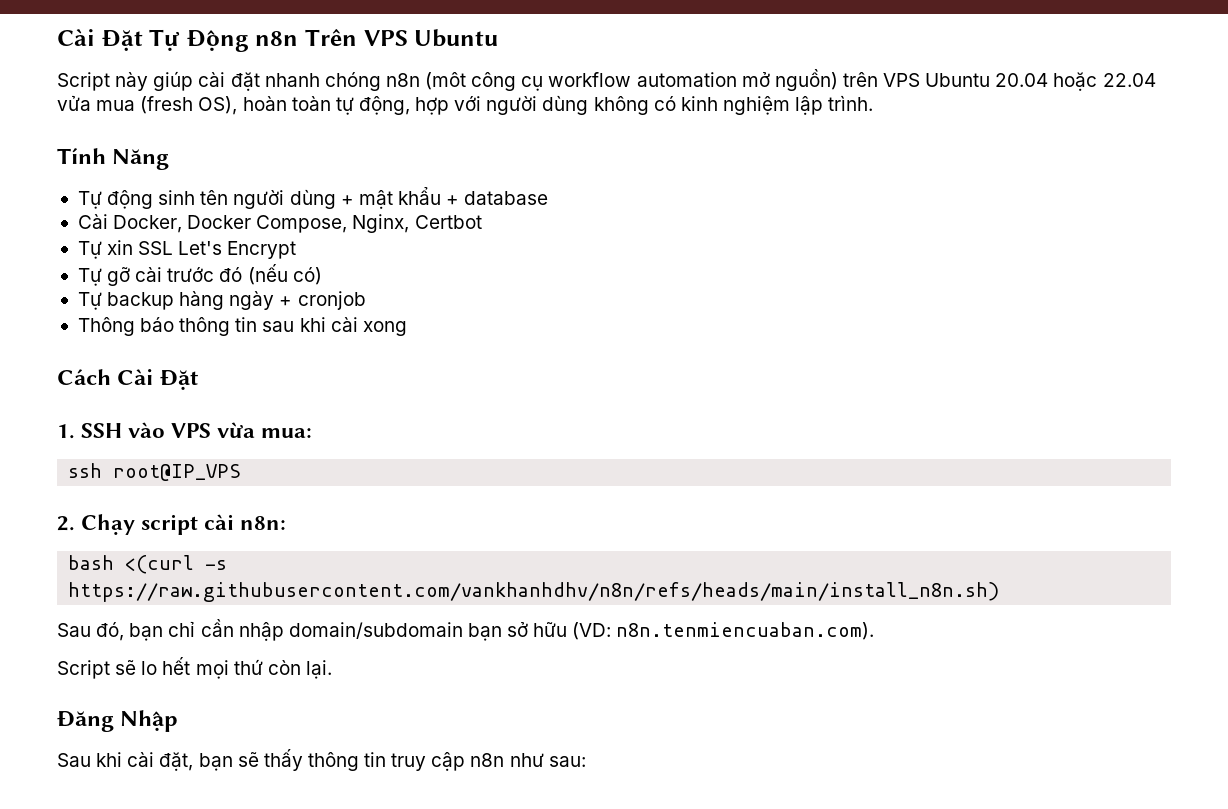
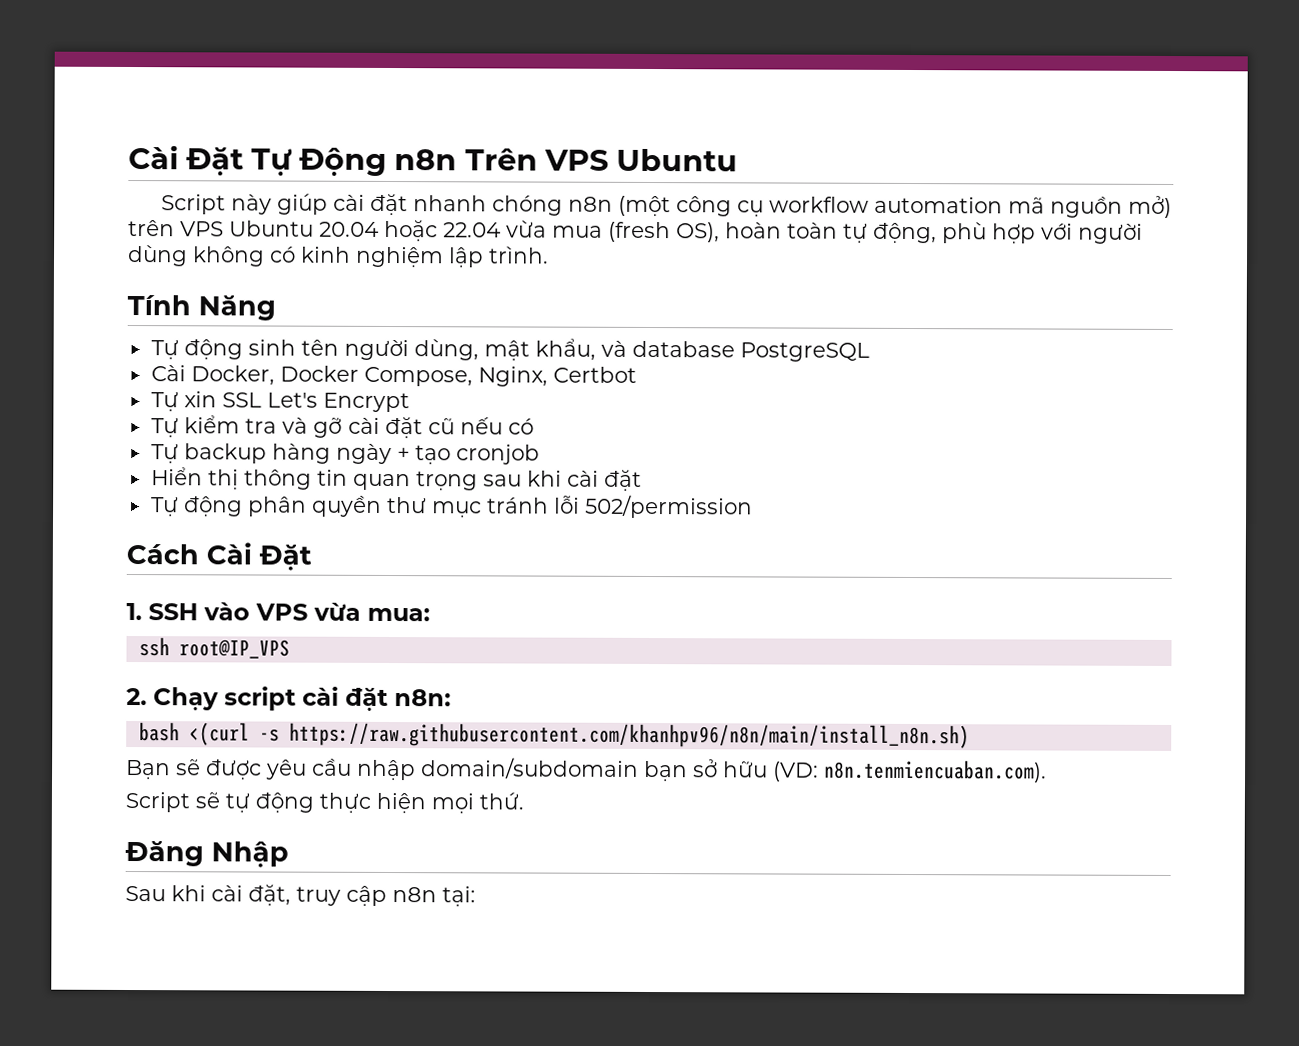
[425,72,467,90] (môt -> [618,195,672,217] (một
[741,69,838,91] mở nguồn) -> [1008,195,1173,219] mã nguồn mở)
[57,95,91,111] vửa -> [506,220,547,238] vừa
(410, 105) none -> [942,222,987,244] phù
[289,187,460,209] dùng + mật khẩu + -> [413,338,627,361] dùng, mật khẩu, và
(549, 198) none -> [739,342,870,362] PostgreSQL
[107,264,322,286] gỡ cài trước đó (nếu có) -> [183,415,534,439] kiểm tra và gỡ cài đặt cũ nếu có
(293, 301) none -> [414,445,451,465] tạo
[77,317,407,336] Thông báo thông tin sau khi cài xong -> [150,467,642,491] [150,494,753,519] Hiển thị thông tin quan trọng sau khi cài đặt // Tự động phân quyền thư mục tránh lỗi 502/permission
(235, 522) none -> [345,687,389,711] đặt
[68,582,1000,602] [57,619,234,641] https://raw.githubusercontent.com/vankhanhdhv/n8n/refs/heads/main/install_n8n.sh) // Sau đó, bạn chỉ cần -> [288,722,970,749] [126,758,352,780] https://raw.githubusercontent.com/khanhpv96/n8n/main/install_n8n.sh) // Bạn sẽ được yêu cầu
[141,657,332,679] lo hết mọi thứ còn lại. -> [225,792,524,814] tự động thực hiện mọi thứ.
[198,749,387,771] bạn sẽ thấy thông tin -> (291, 895) none
[509,753,586,767] như sau: -> [442,886,476,907] tại:

